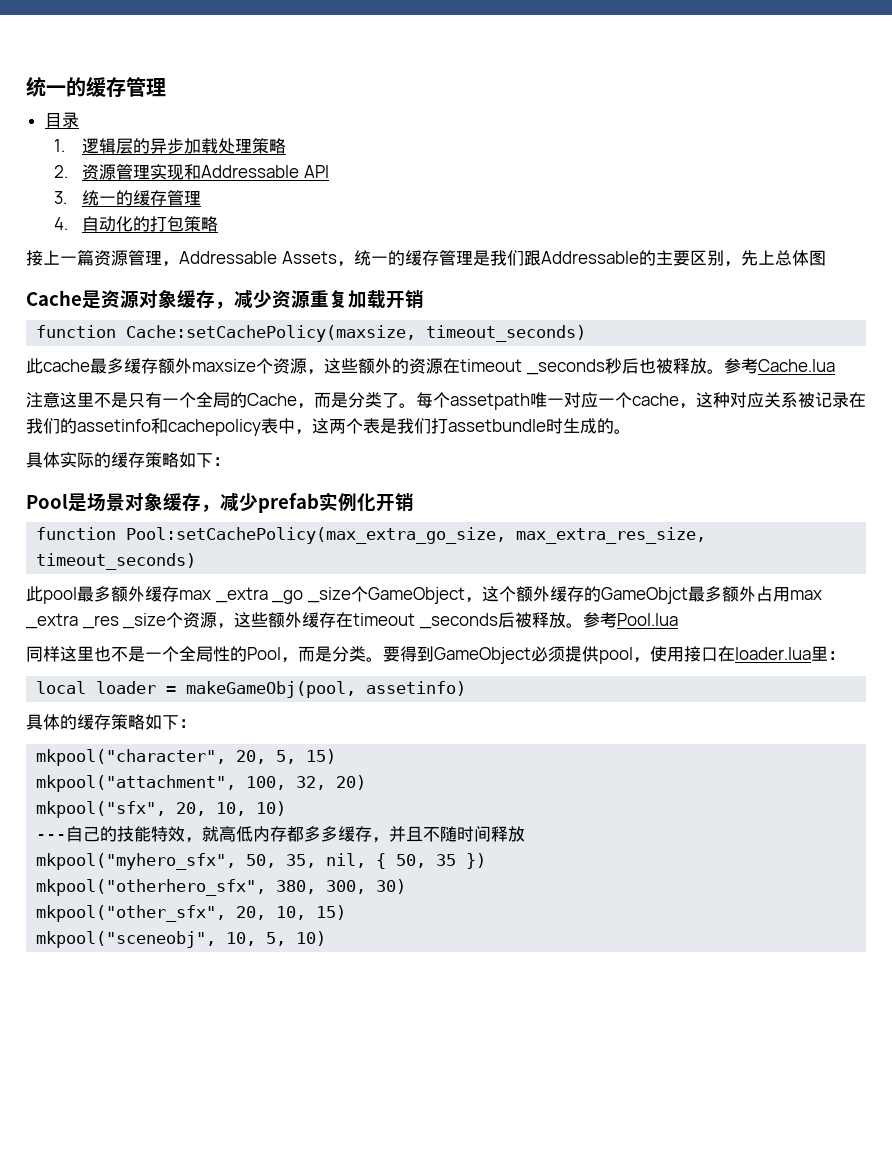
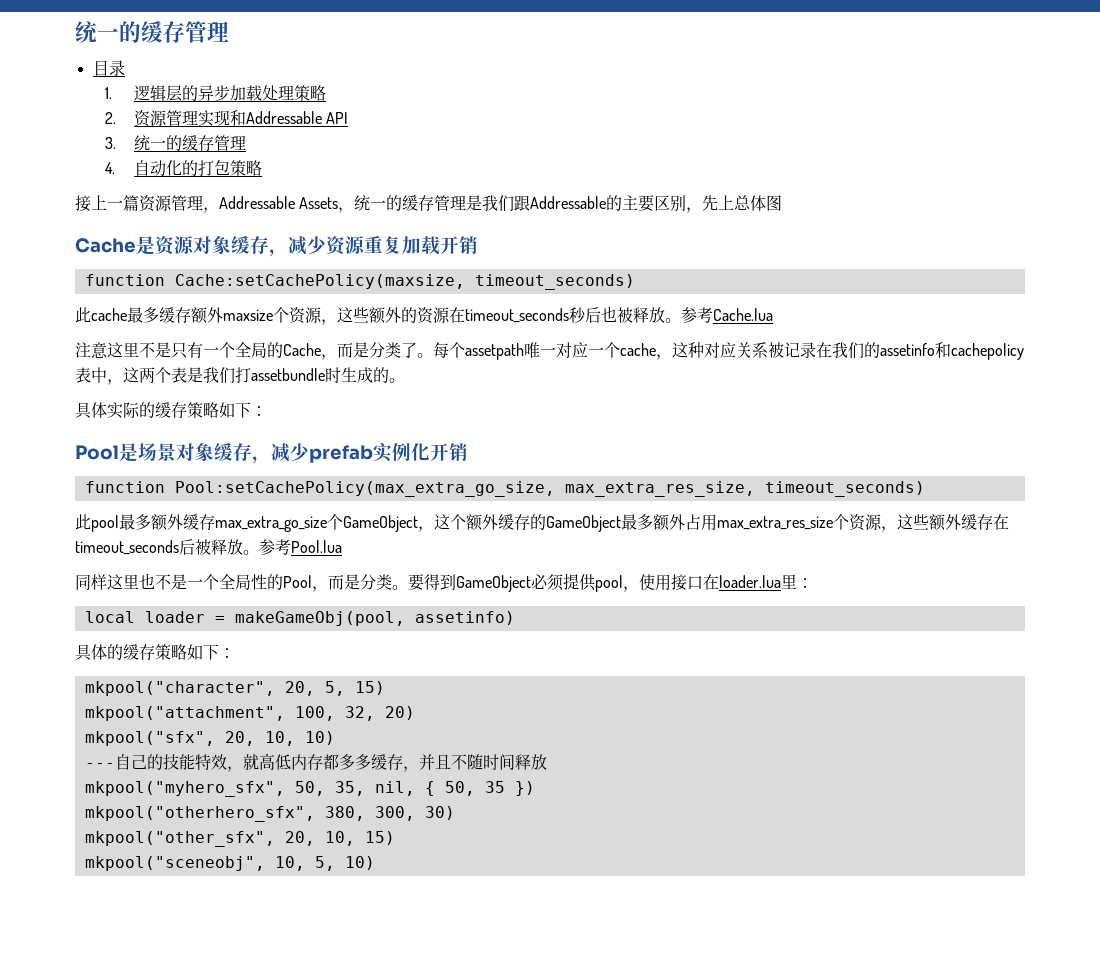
[460,359,605,375] timeout _seconds -> [465,308,569,323] timeout_seconds
[179,587,351,604] max _extra _go _size -> [215,516,327,532] max_extra_go_size
[600,587,688,604] GameObjct -> [546,515,621,532] GameObject
[789,590,822,600] [26,613,167,629] max _extra _res _size -> [717,516,833,530] max_extra_res_size
[353,613,498,629] timeout _seconds -> [75,540,179,555] timeout_seconds

